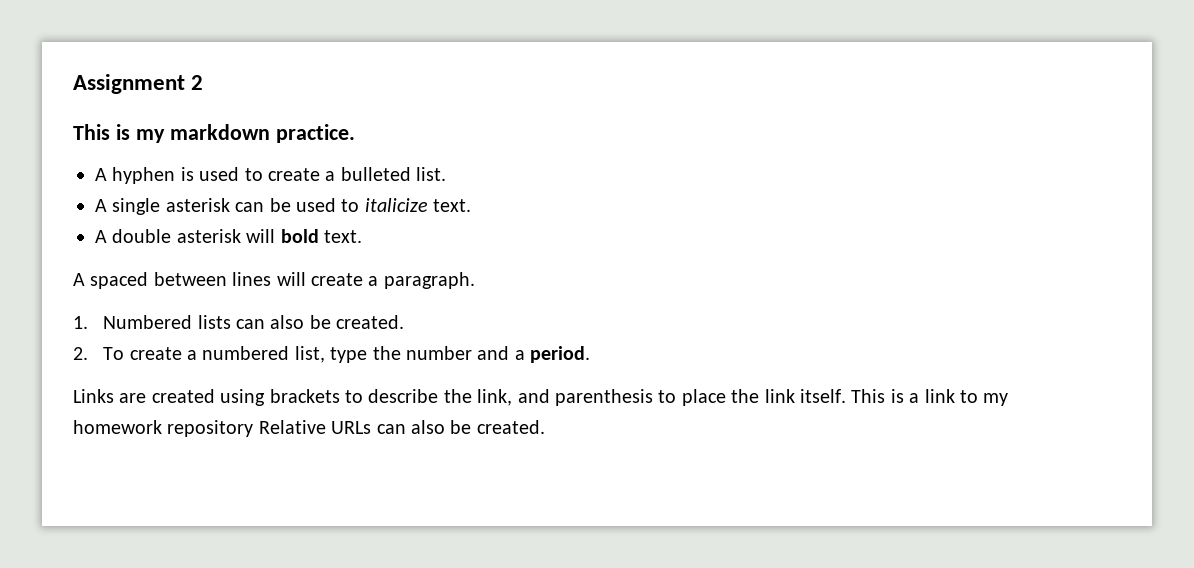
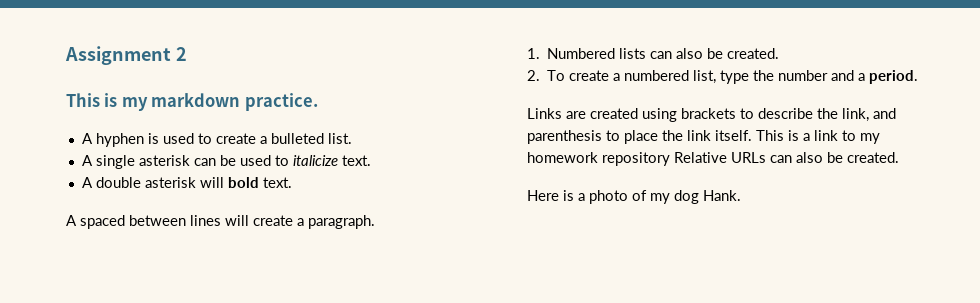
(545, 427) none -> [527,190,741,204] // Here is a photo of my dog Hank.

